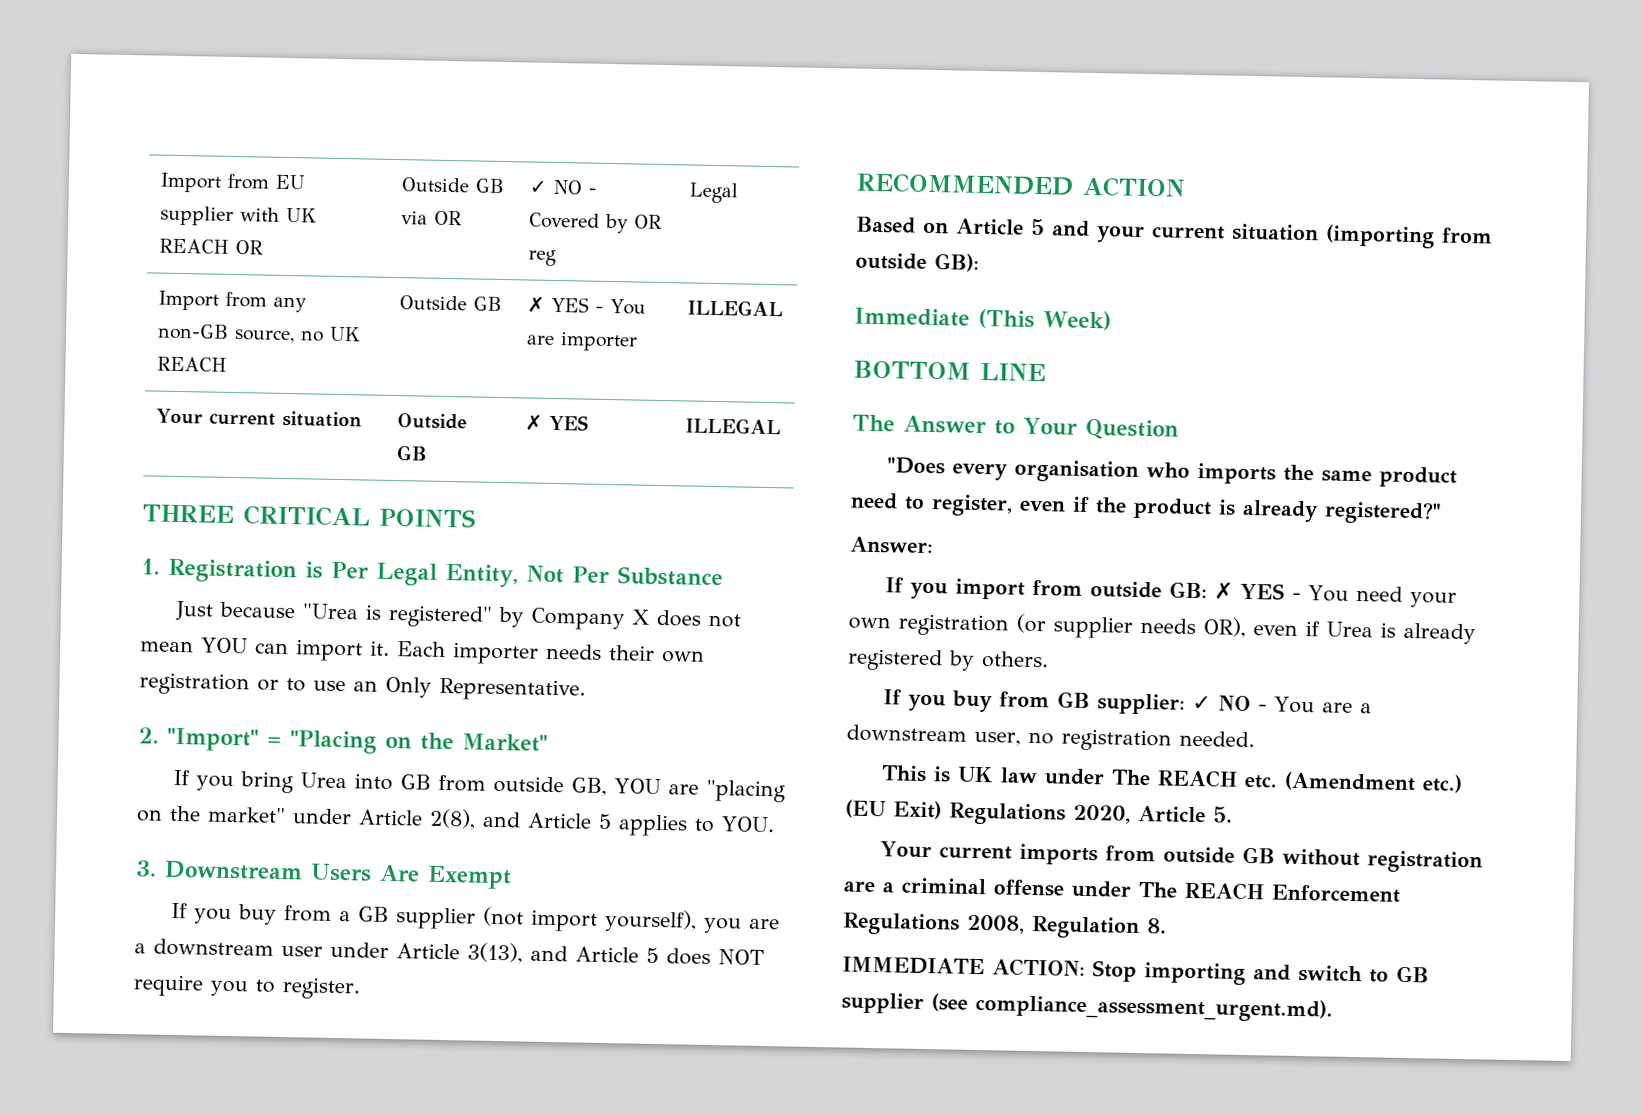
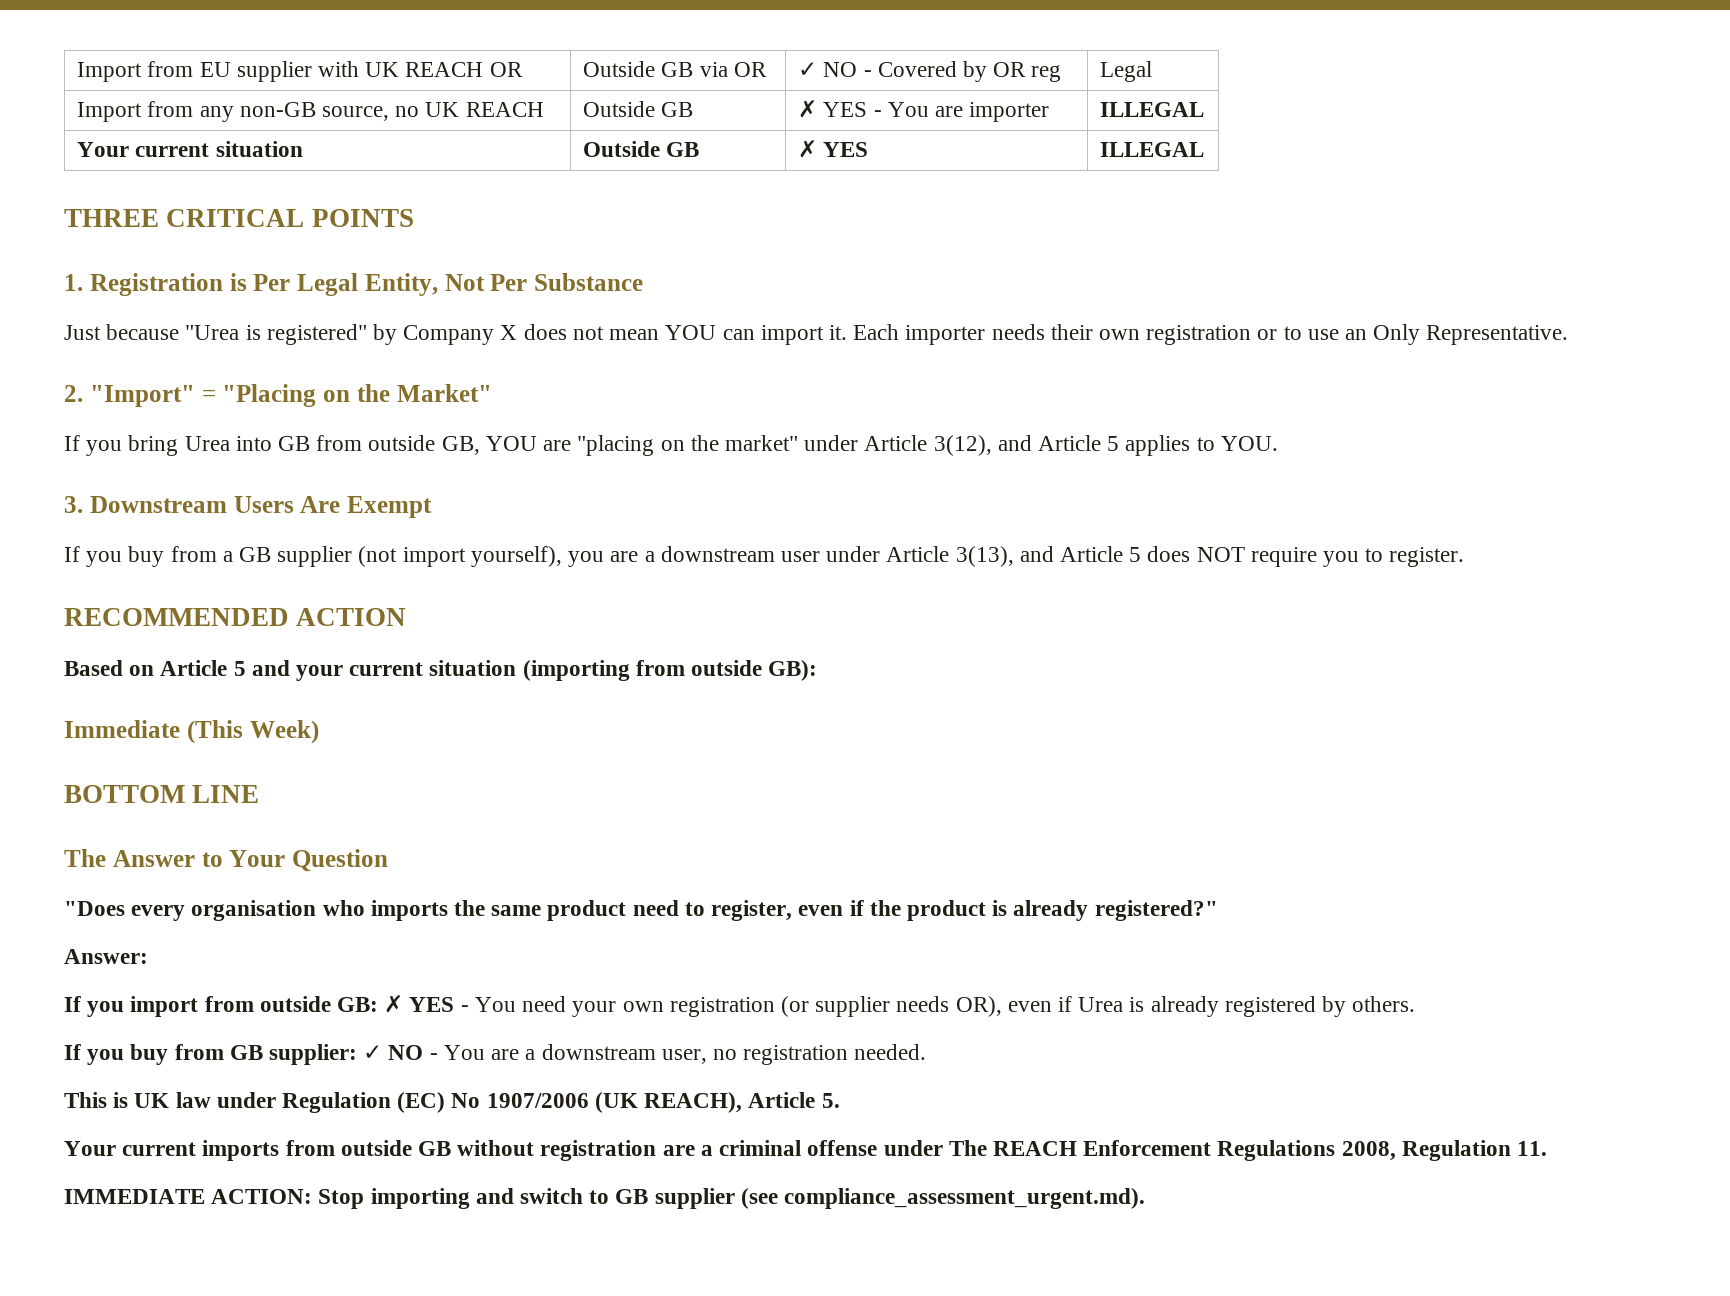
[429,808,476,830] 2(8), -> [933,435,992,456] 3(12),
[1110,769,1463,794] [845,799,1131,826] The REACH etc. (Amendment etc.) (EU Exit) Regulations 2020, -> [282,1092,743,1113] Regulation (EC) No 1907/2006 (UK REACH),
[1147,918,1167,934] 8. -> [1516,1141,1547,1156] 11.

